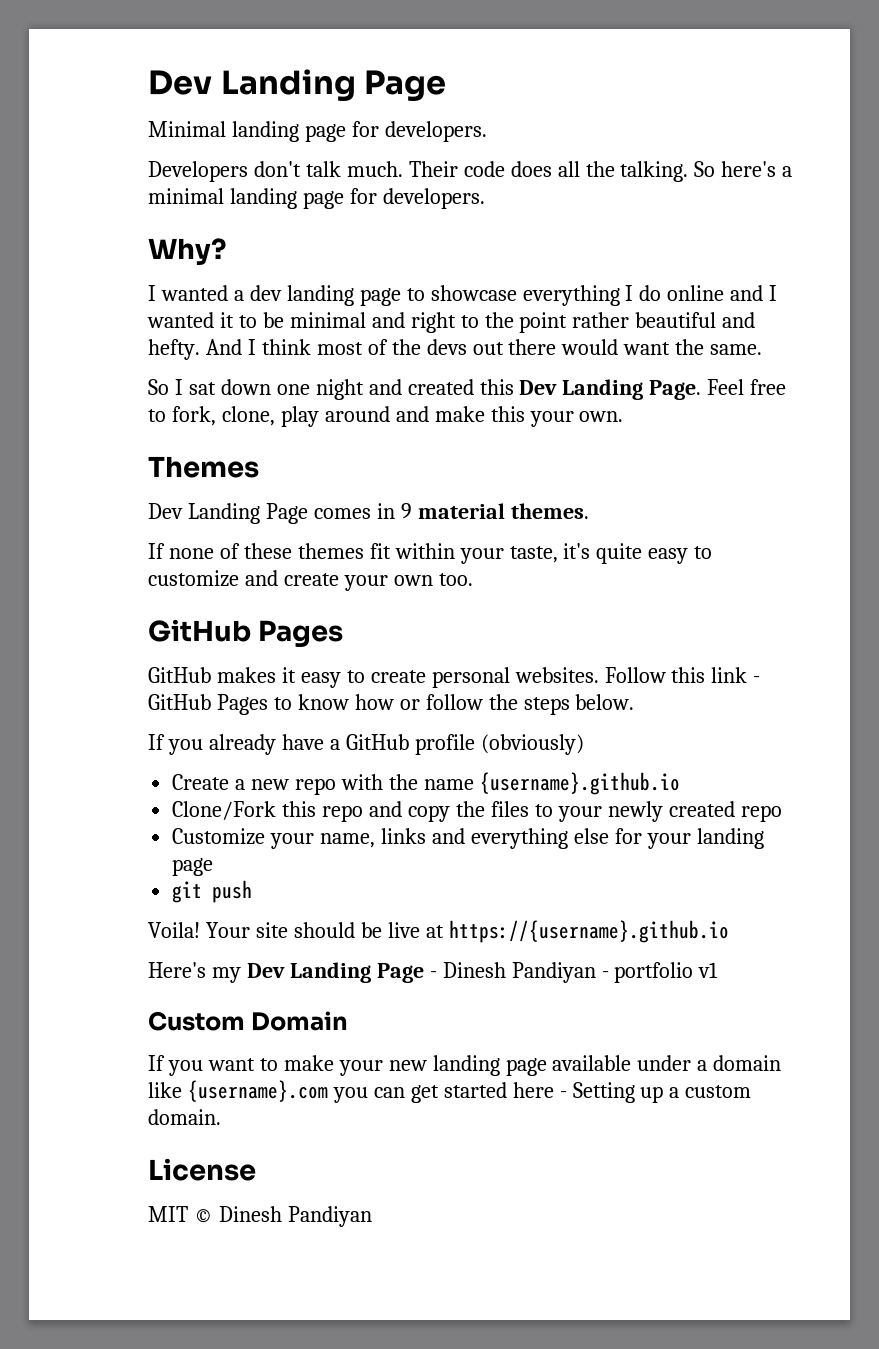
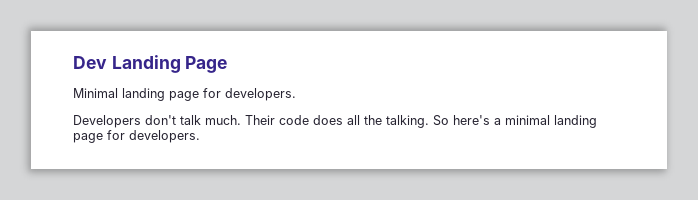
[148,238,226,265] [148,285,778,306] [147,312,756,333] [148,339,763,360] [148,379,787,400] [148,406,624,427] [148,456,259,478] [148,503,589,524] [148,543,713,564] [148,570,473,591] [148,619,344,647] [148,667,761,688] [148,694,635,715] [148,734,584,755] [172,772,680,795] [172,801,782,822] [172,828,764,849] [172,858,214,876] [172,880,253,903] [148,920,729,943] [148,962,719,983] [148,1011,349,1031] [148,1055,782,1076] [148,1080,752,1103] [148,1109,221,1125] [148,1158,256,1181] [148,1206,372,1227] // Why? // I wanted a dev landing page to showcase everything I do online and I wanted it to be minimal and right to the point rather beautiful and hefty. And I think most of the devs out there would want the same. // So I sat down one night and created this Dev Landing Page. Feel free to fork, clone, play around and make this your own. // Themes // Dev Landing Page comes in 9 material themes. // If none of these themes fit within your taste, it's quite easy to customize and create your own too. // GitHub Pages // GitHub makes it easy to create personal websites. Follow this link - GitHub Pages to know how or follow the steps below. // If you already have a GitHub profile (obviously) // Create a new repo with the name {username}.github.io // Clone/Fork this repo and copy the files to your newly created repo // Customize your name, links and everything else for your landing page // git push // Voila! Your site should be live at https://{username}.github.io // Here's my Dev Landing Page - Dinesh Pandiyan - portfolio v1 // Custom Domain // If you want to make your new landing page available under a domain like {username}.com you can get started here - Setting up a custom domain. // License // MIT © Dinesh Pandiyan -> (200, 136) none

